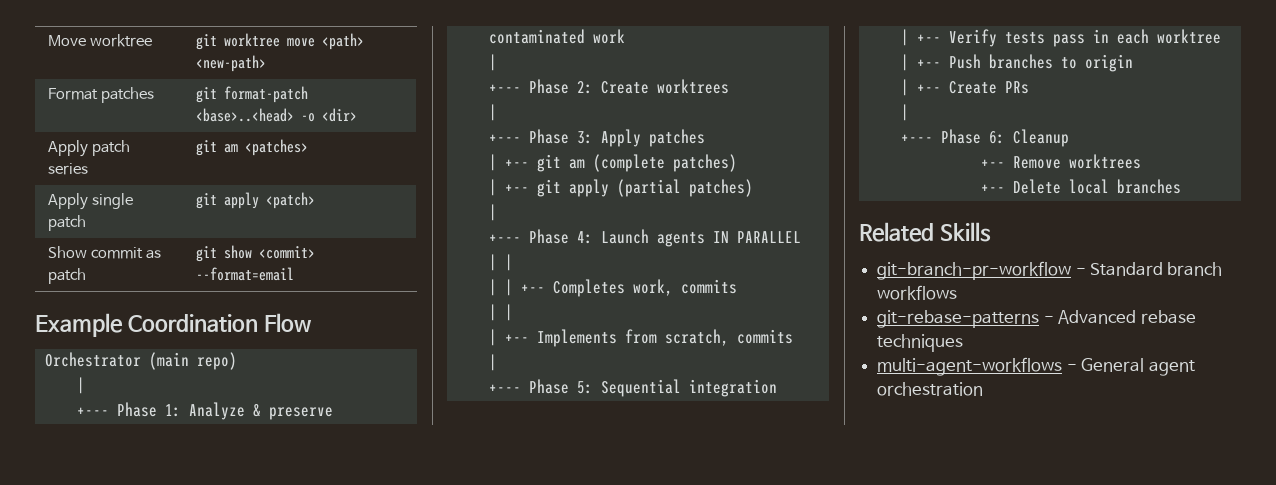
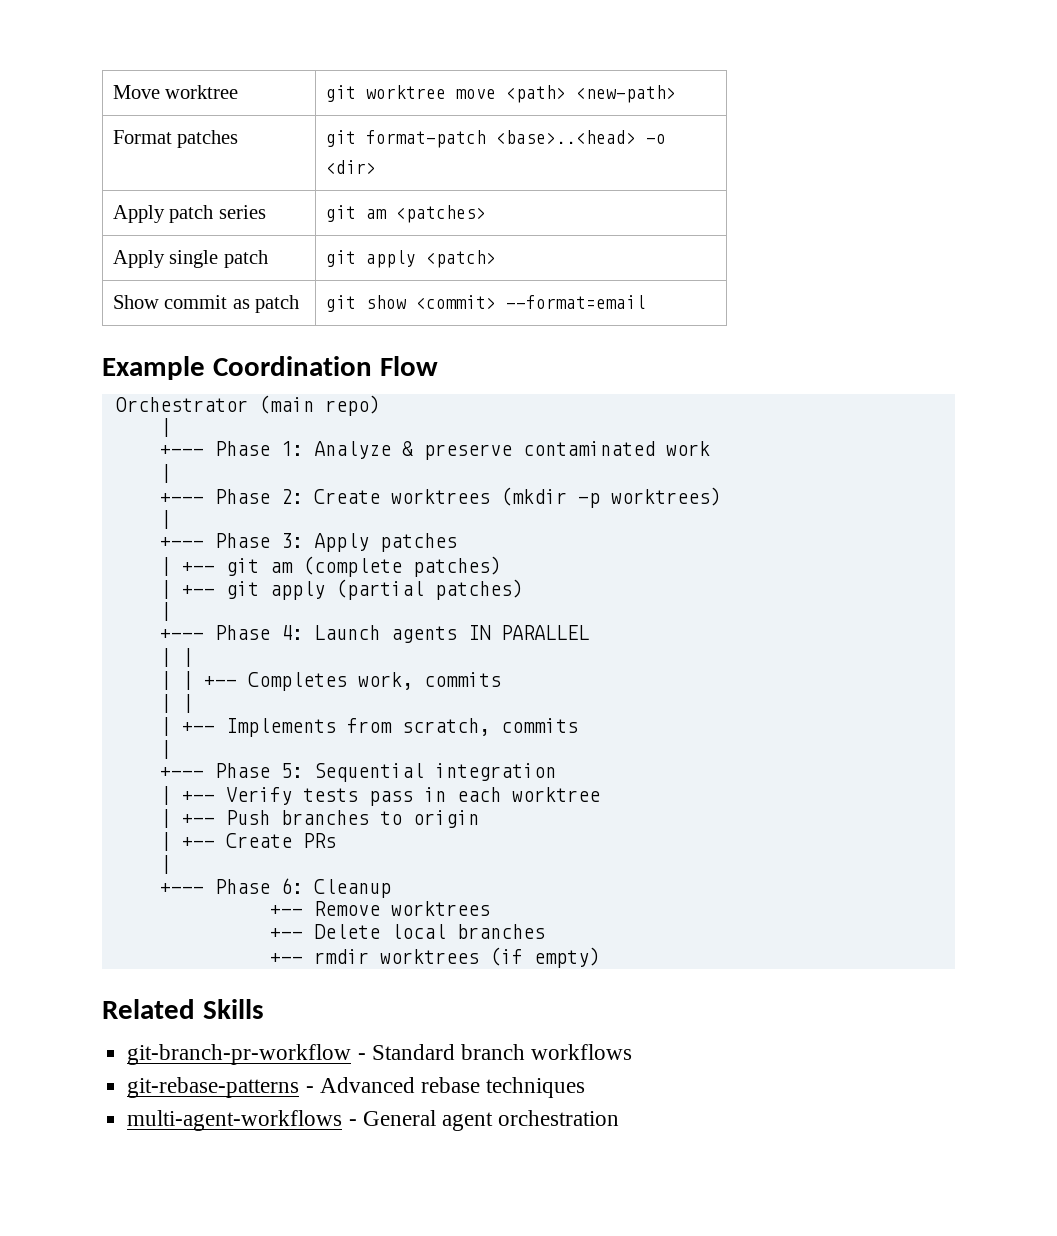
(729, 86) none -> [500,487,721,508] (mkdir -p worktrees)
(1181, 186) none -> [269,947,600,968] // +-- rmdir worktrees (if empty)

